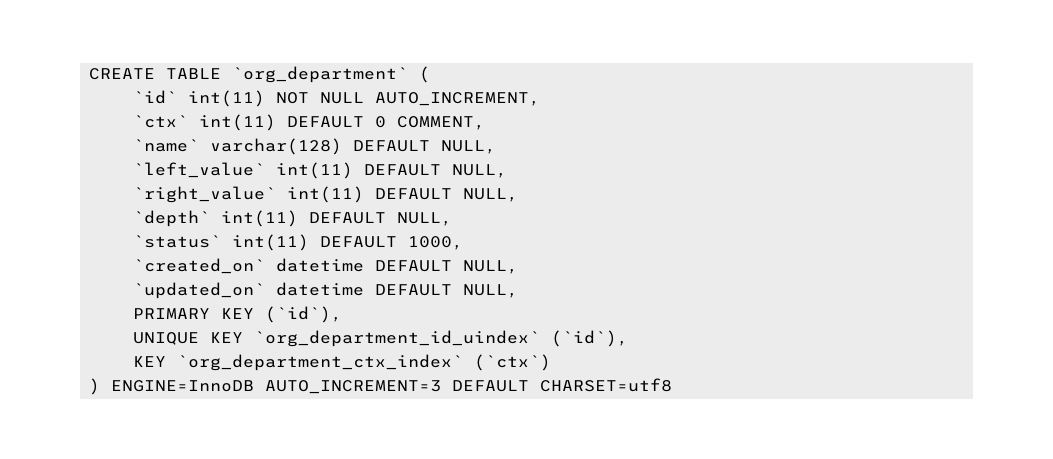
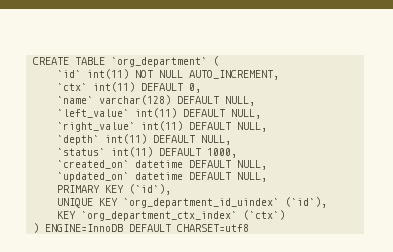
[375,116,486,130] 0 COMMENT, -> [188,83,201,93] 0,
[265,380,442,394] AUTO_INCREMENT=3 -> (123, 228) none

